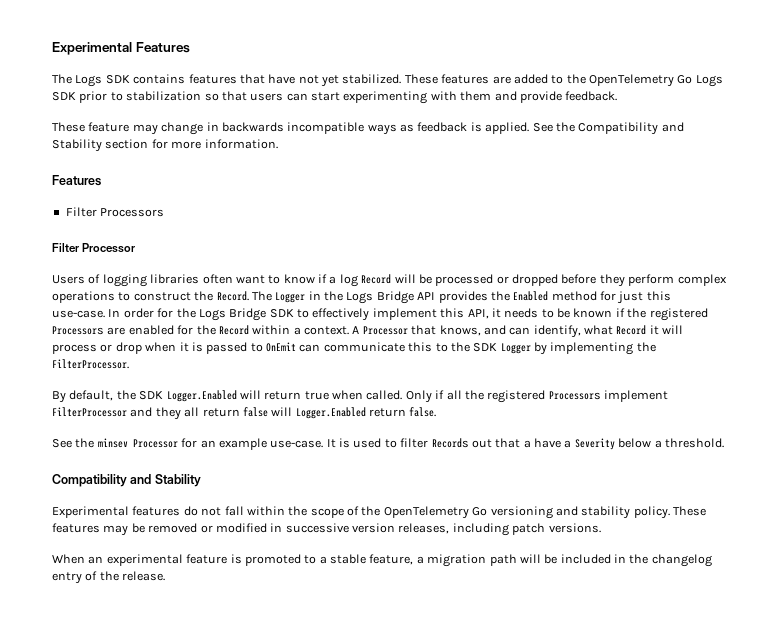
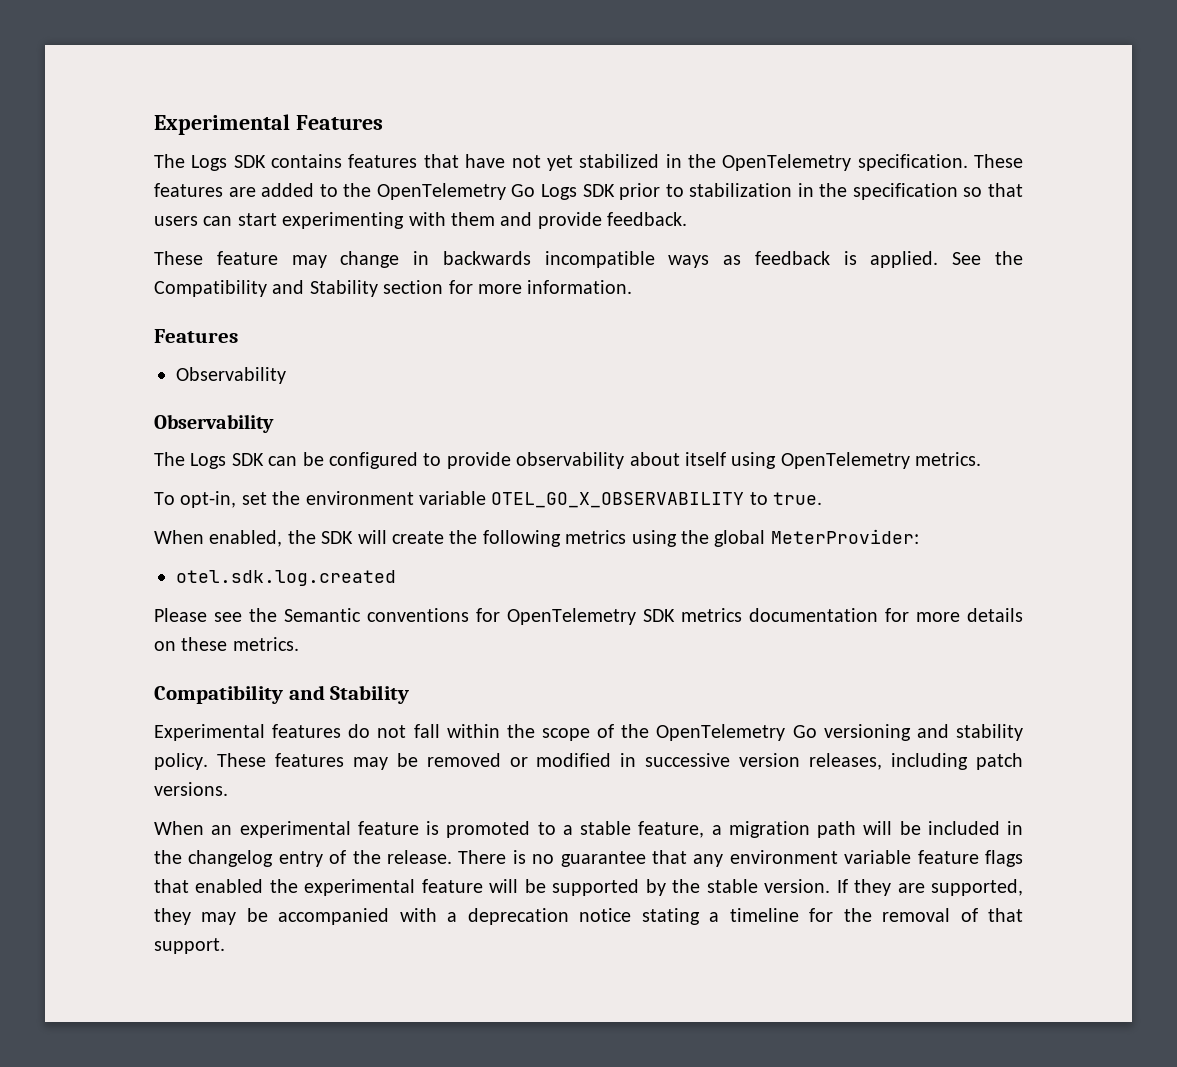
[342,74,402,84] stabilized. -> [579,154,968,171] stabilized in the OpenTelemetry specification.
(202, 96) none -> [797,183,958,200] in the specification
[65,207,165,217] [52,243,136,253] [52,274,727,287] [52,291,671,304] [52,308,708,321] [52,325,684,338] [52,342,656,355] [52,359,129,369] [52,390,668,403] [52,407,437,420] [52,438,724,450] Filter Processors // Filter Processor // Users of logging libraries often want to know if a log Record will be processed or dropped before they perform complex operations to construct the Record. The Logger in the Logs Bridge API provides the Enabled method for just this use-case. In order for the Logs Bridge SDK to effectively implement this API, it needs to be known if the registered Processors are enabled for the Record within a context. A Processor that knows, and can identify, what Record it will process or drop when it is passed to OnEmit can communicate this to the SDK Logger by implementing the FilterProcessor. // By default, the SDK Logger.Enabled will return true when called. Only if all the registered Processors implement FilterProcessor and they all return false will Logger.Enabled return false. // See the minsev Processor for an example use-case. It is used to filter Records out that a have a Severity below a threshold. -> [176,367,286,384] [154,414,274,433] [154,452,982,469] [154,491,823,508] [154,529,919,547] [176,570,396,586] [154,608,1023,625] [154,637,299,651] Observability // Observability // The Logs SDK can be configured to provide observability about itself using OpenTelemetry metrics. // To opt-in, set the environment variable OTEL_GO_X_OBSERVABILITY to true. // When enabled, the SDK will create the following metrics using the global MeterProvider: // otel.sdk.log.created // Please see the Semantic conventions for OpenTelemetry SDK metrics documentation for more details on these metrics.
(166, 576) none -> [458,850,1023,867] [154,879,1023,896] [154,908,1024,925] [154,938,225,954] There is no guarantee that any environment variable feature flags that enabled the experimental feature will be supported by the stable version. If they are supported, they may be accompanied with a deprecation notice stating a timeline for the removal of that support.

